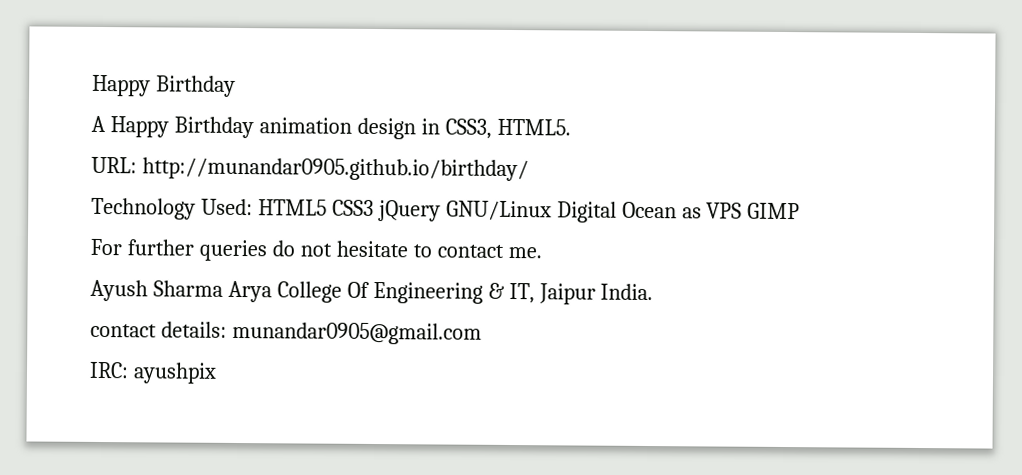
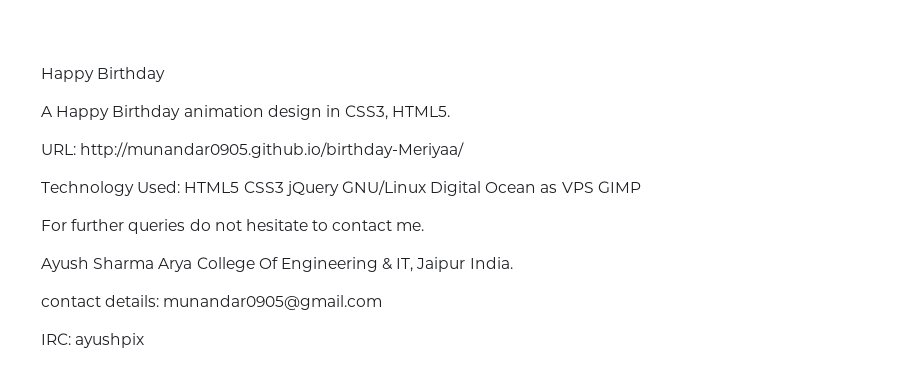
[141,157,529,182] http://munandar0905.github.io/birthday/ -> [80,142,465,158] http://munandar0905.github.io/birthday-Meriyaa/

